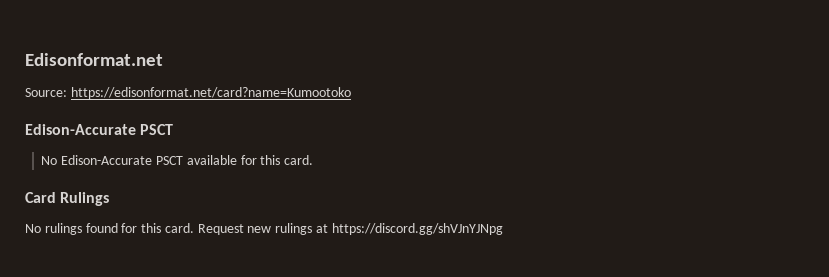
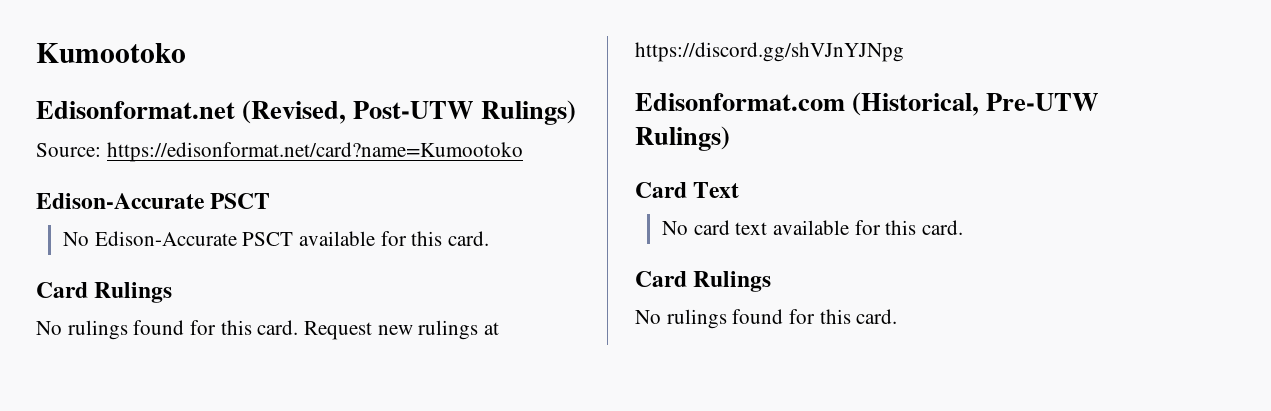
(25, 59) none -> [36,43,186,63] Kumootoko //
(163, 59) none -> [242,100,577,125] (Revised, Post-UTW Rulings)
(503, 229) none -> [635,92,1100,116] [635,126,730,151] [635,182,740,198] [661,220,963,235] [635,271,772,292] [635,309,898,329] // Edisonformat.com (Historical, Pre-UTW Rulings) // Card Text // No card text available for this card. // Card Rulings // No rulings found for this card.

